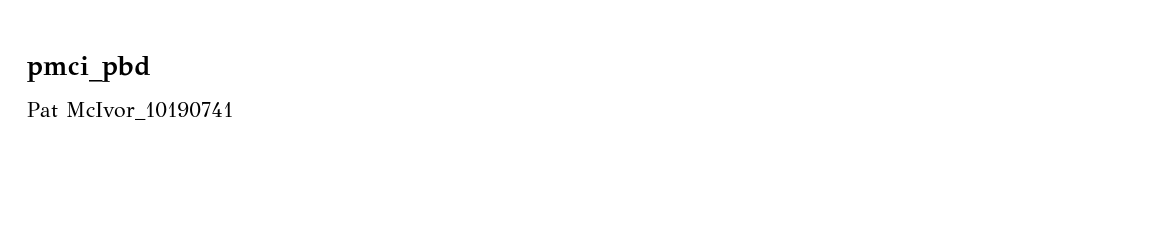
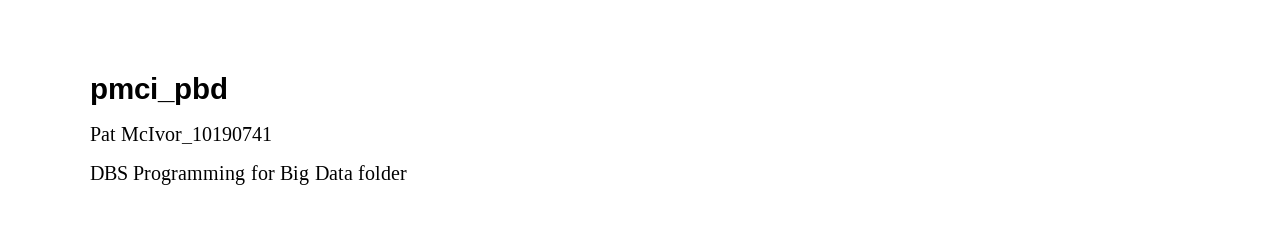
(233, 111) none -> [90,165,407,185] // DBS Programming for Big Data folder

